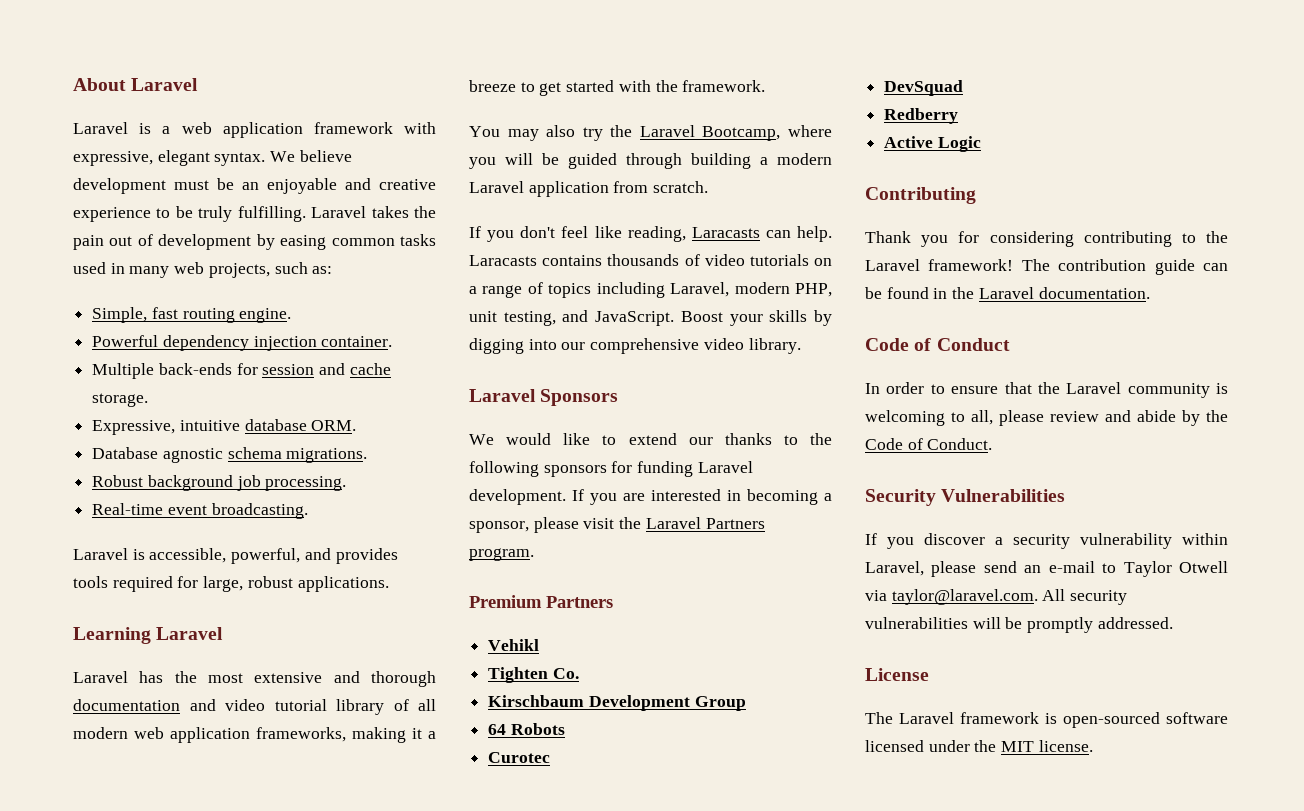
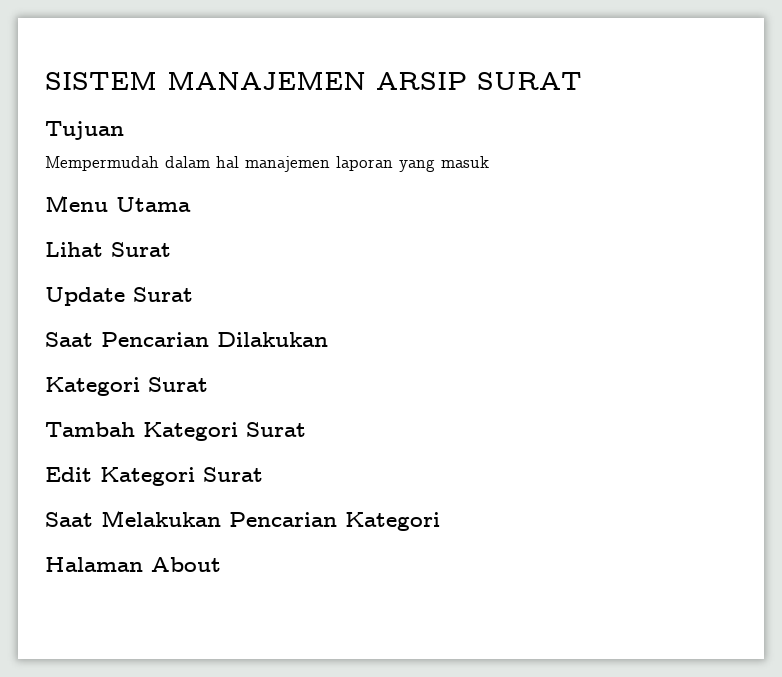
[73,78,199,91] [73,122,436,138] [73,150,352,166] [73,178,436,194] [73,206,437,222] [73,234,437,250] [73,262,333,278] [92,307,292,323] [92,335,393,351] [92,363,391,379] [92,393,149,407] [92,419,357,435] [92,447,368,463] [92,475,347,491] [92,503,308,519] [73,548,398,564] [73,576,389,592] [73,627,224,644] [73,671,436,687] [73,699,436,715] [73,727,436,743] [469,80,766,96] [469,125,832,141] [469,153,832,169] [469,181,709,197] [469,226,832,242] [469,254,832,266] [469,282,832,298] [469,310,832,326] [469,338,801,354] [469,389,619,406] [469,433,832,445] [469,461,753,477] [469,489,832,505] [469,517,765,533] [469,548,534,561] [469,595,613,608] [488,639,540,651] [488,667,579,683] [488,695,746,711] [488,723,565,735] [488,752,551,763] [884,80,964,96] [884,108,959,124] [884,136,981,152] [865,187,976,204] [865,231,1228,247] [865,259,1228,275] [865,287,1150,299] [865,338,1010,351] [865,382,1228,398] [865,410,1228,426] [865,438,993,450] [865,489,1066,506] [865,533,1228,549] [865,561,1228,577] [865,589,1128,605] [865,617,1173,633] [865,668,929,681] [865,712,1228,728] [865,740,1093,752] About Laravel // Laravel is a web application framework with expressive, elegant syntax. We believe development must be an enjoyable and creative experience to be truly fulfilling. Laravel takes the pain out of development by easing common tasks used in many web projects, such as: // Simple, fast routing engine. // Powerful dependency injection container. // Multiple back-ends for session and cache storage. // Expressive, intuitive database ORM. // Database agnostic schema migrations. // Robust background job processing. // Real-time event broadcasting. // Laravel is accessible, powerful, and provides tools required for large, robust applications. // Learning Laravel // Laravel has the most extensive and thorough documentation and video tutorial library of all modern web application frameworks, making it a breeze to get started with the framework. // You may also try the Laravel Bootcamp, where you will be guided through building a modern Laravel application from scratch. // If you don't feel like reading, Laracasts can help. Laracasts contains thousands of video tutorials on a range of topics including Laravel, modern PHP, unit testing, and JavaScript. Boost your skills by digging into our comprehensive video library. // Laravel Sponsors // We would like to extend our thanks to the following sponsors for funding Laravel development. If you are interested in becoming a sponsor, please visit the Laravel Partners program. // Premium Partners // Vehikl // Tighten Co. // Kirschbaum Development Group // 64 Robots // Curotec // DevSquad // Redberry // Active Logic // Contributing // Thank you for considering contributing to the Laravel framework! The contribution guide can be found in the Laravel documentation. // Code of Conduct // In order to ensure that the Laravel community is welcoming to all, please review and abide by the Code of Conduct. // Security Vulnerabilities // If you discover a security vulnerability within Laravel, please send an e-mail to Taylor Otwell via taylor@laravel.com. All security vulnerabilities will be promptly addressed. // License // The Laravel framework is open-sourced software licensed under the MIT license. -> [45,71,582,90] [45,121,124,140] [45,156,489,172] [45,195,191,212] [45,242,171,257] [45,287,193,306] [45,332,328,347] [45,377,208,396] [45,422,306,441] [45,467,263,486] [45,510,440,531] [45,557,221,572] SISTEM MANAJEMEN ARSIP SURAT // Tujuan // Mempermudah dalam hal manajemen laporan yang masuk // Menu Utama // Lihat Surat // Update Surat // Saat Pencarian Dilakukan // Kategori Surat // Tambah Kategori Surat // Edit Kategori Surat // Saat Melakukan Pencarian Kategori // Halaman About

